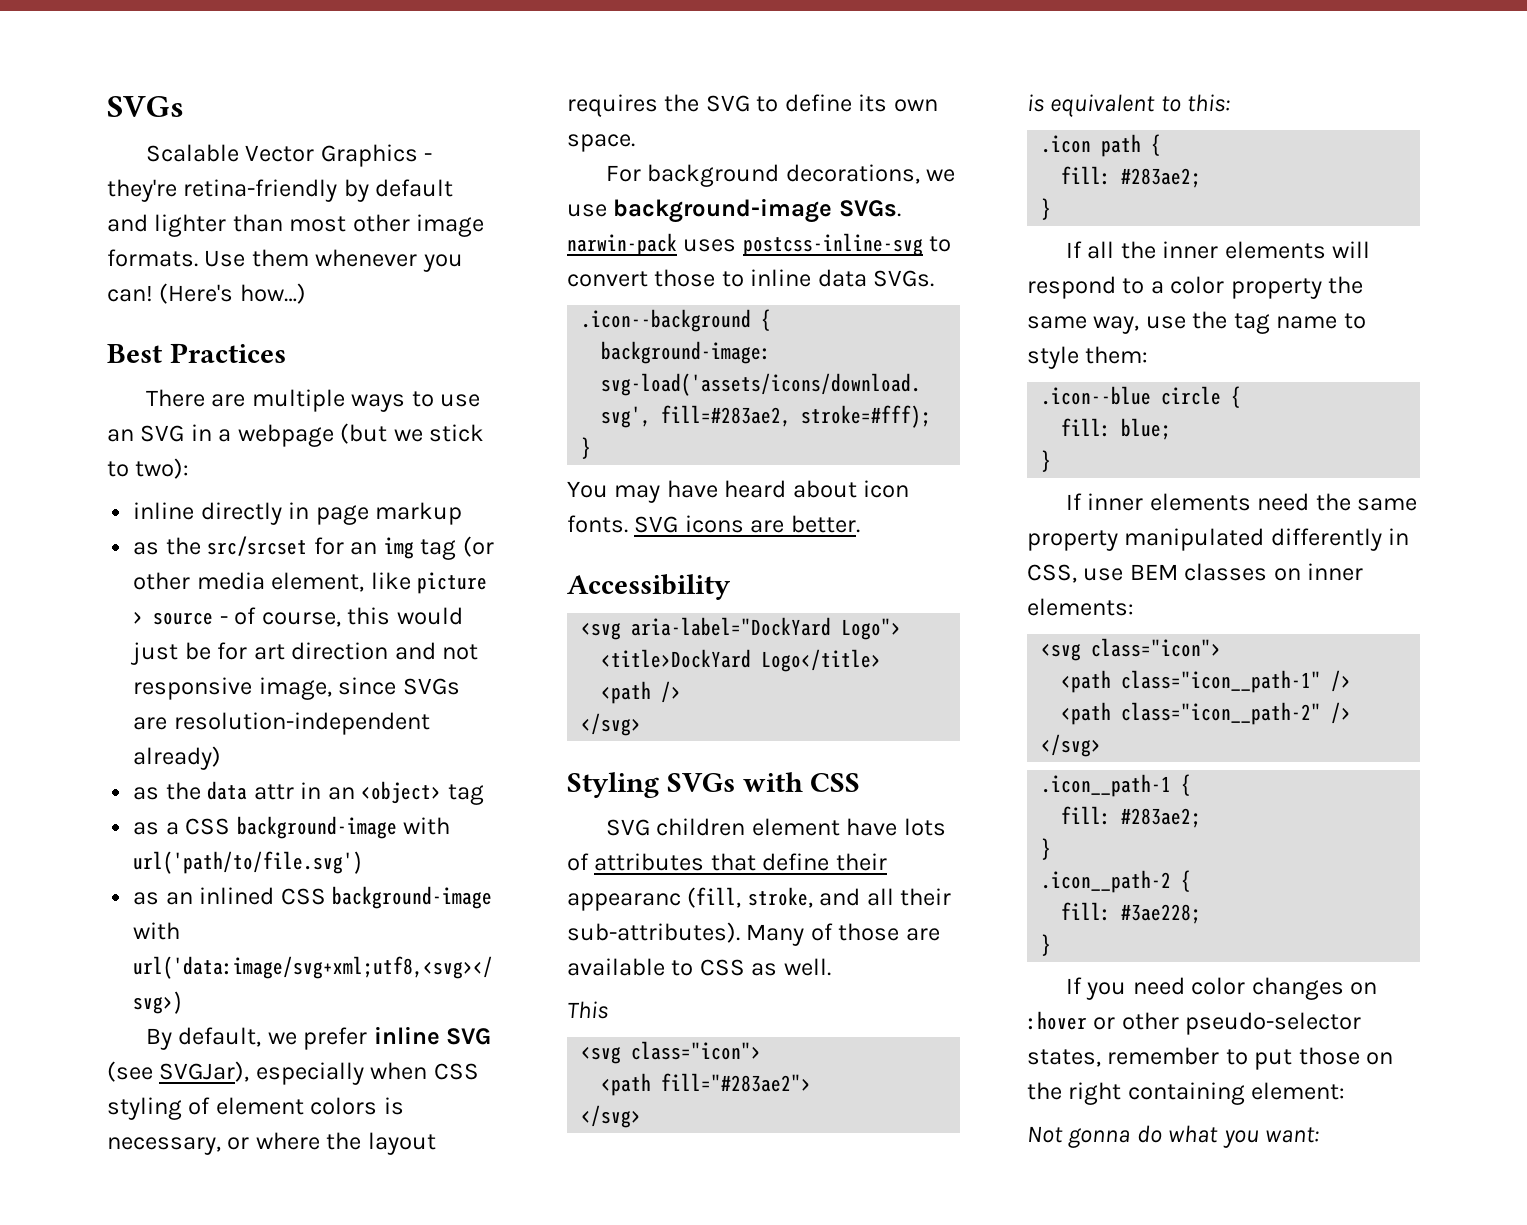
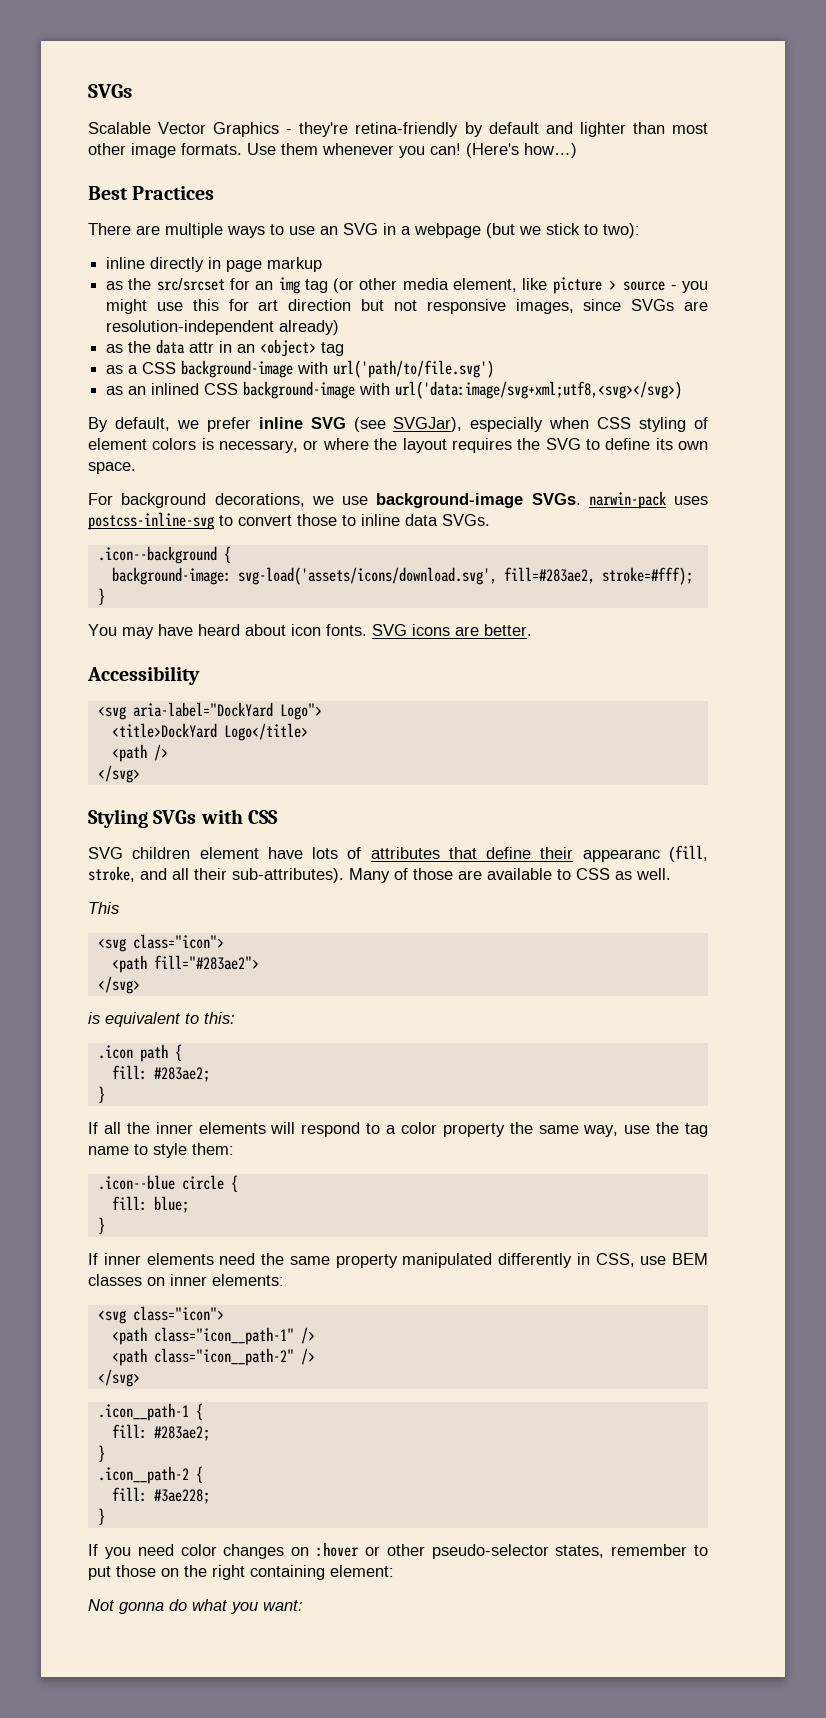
[234,607,463,627] [130,642,211,665] of course, this would just be -> [682,281,709,293] [106,299,219,314] you might use this
[394,642,436,660] and -> [361,299,385,311] but
[258,677,332,700] image, -> [515,299,574,314] images,

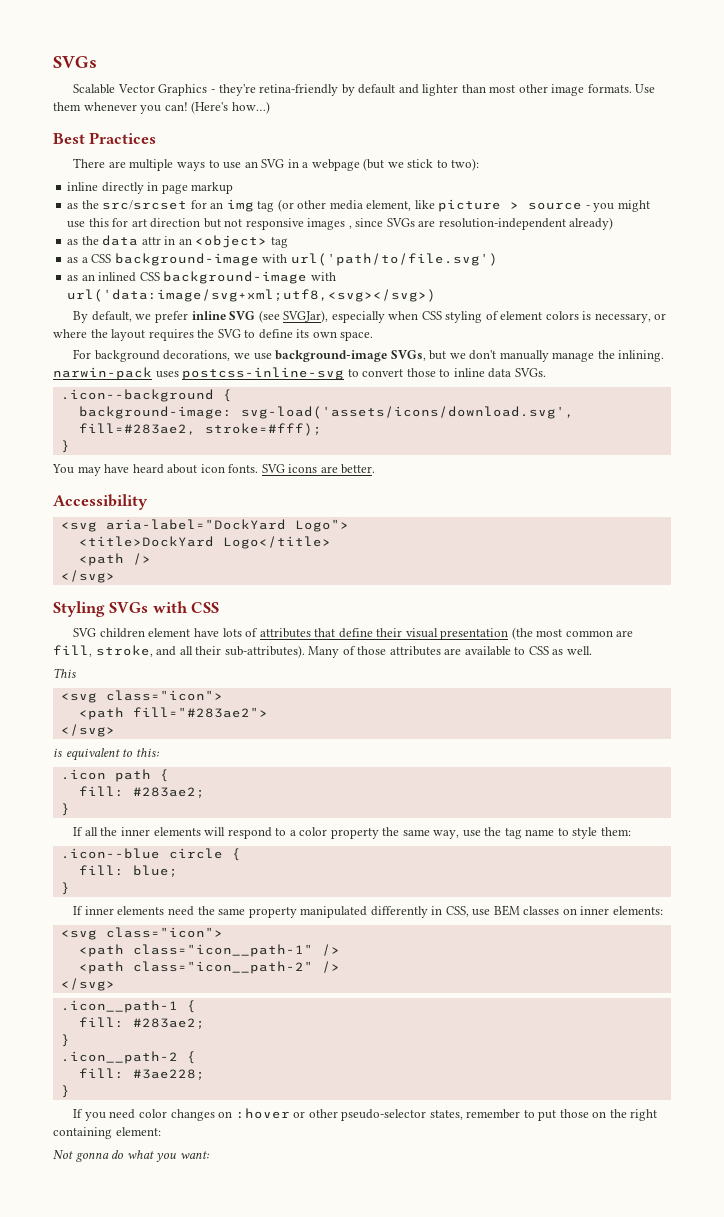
[515,299,574,314] images, -> [307,218,352,230] images ,
[531,493,581,505] SVGs. -> [390,350,665,362] SVGs, but we don't manually manage the inlining.
[582,845,708,862] appearanc (fill, -> [405,627,634,640] [53,645,92,657] visual presentation (the most common are fill,
(453, 874) none -> [389,646,441,656] attributes

